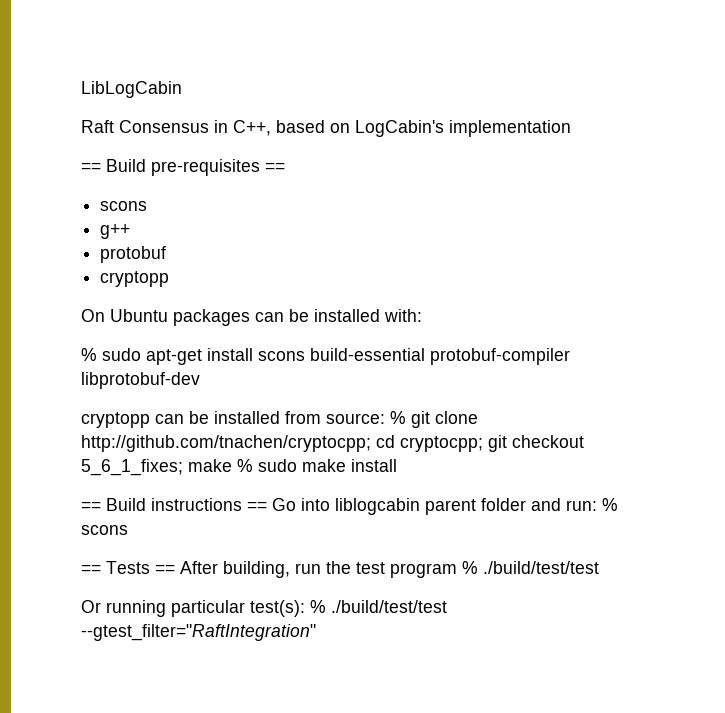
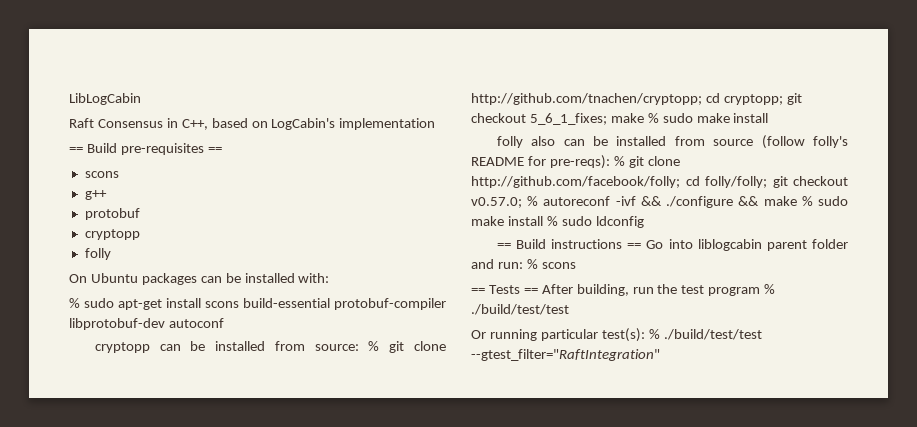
(170, 279) none -> [84,248,111,260] // folly
(200, 380) none -> [168,318,224,328] autoconf
[81,435,483,452] http://github.com/tnachen/cryptocpp; cd cryptocpp; -> [471,93,783,105] http://github.com/tnachen/cryptopp; cd cryptopp;
(397, 465) none -> [496,135,848,149] [471,155,680,169] [471,176,848,188] [471,196,848,208] [471,216,644,228] // folly also can be installed from source (follow folly's README for pre-reqs): % git clone http://github.com/facebook/folly; cd folly/folly; git checkout v0.57.0; % autoreconf -ivf && ./configure && make % sudo make install % sudo ldconfig

